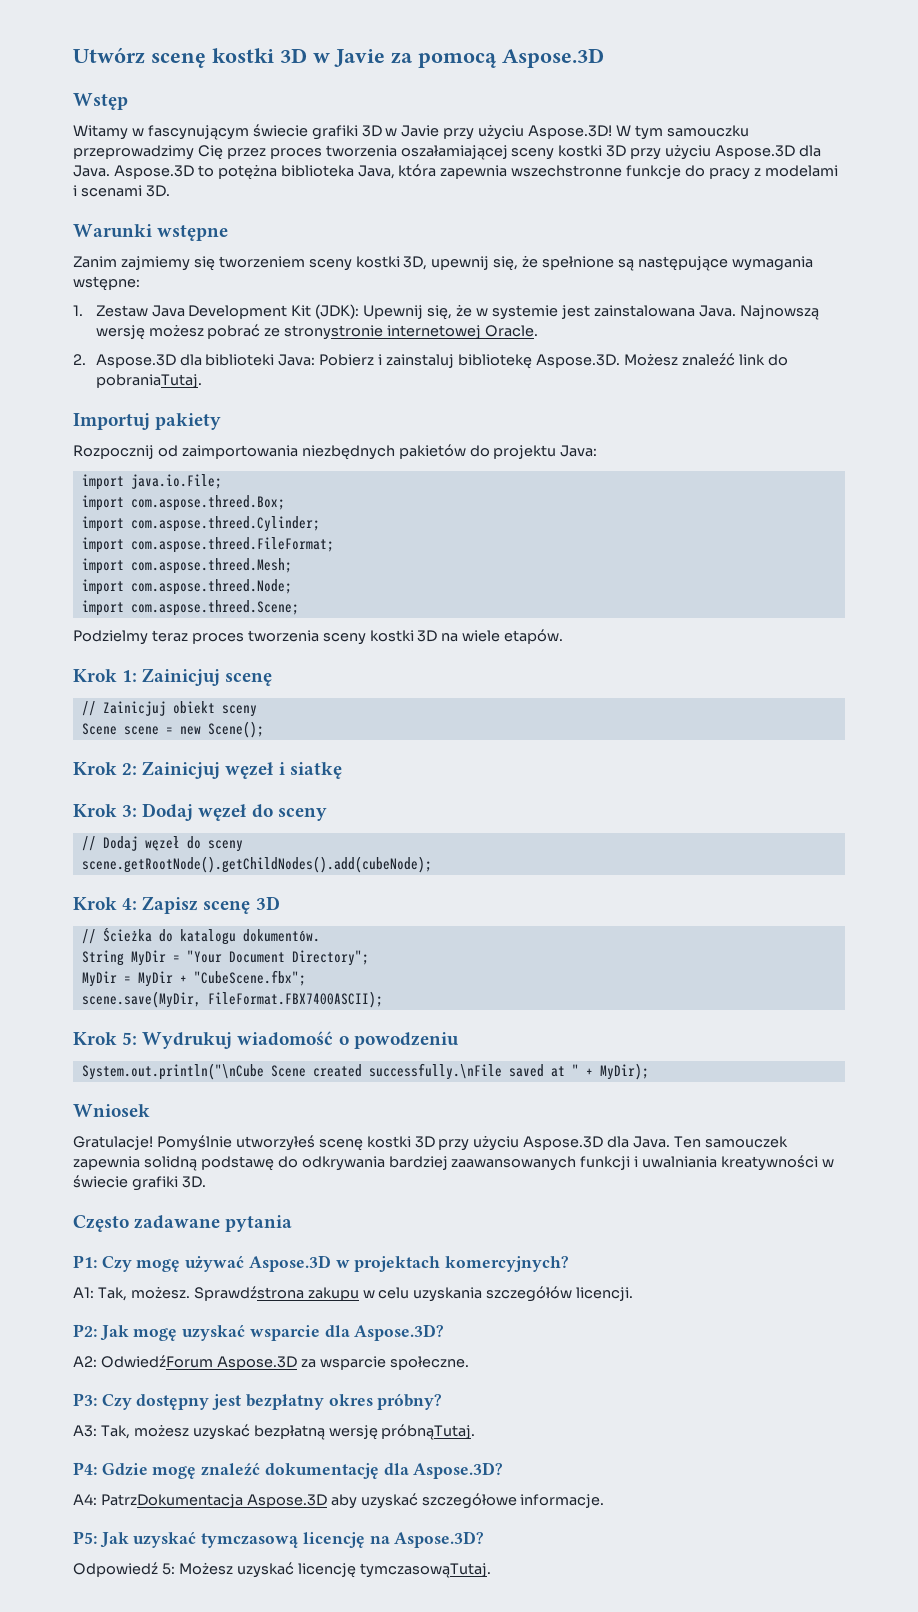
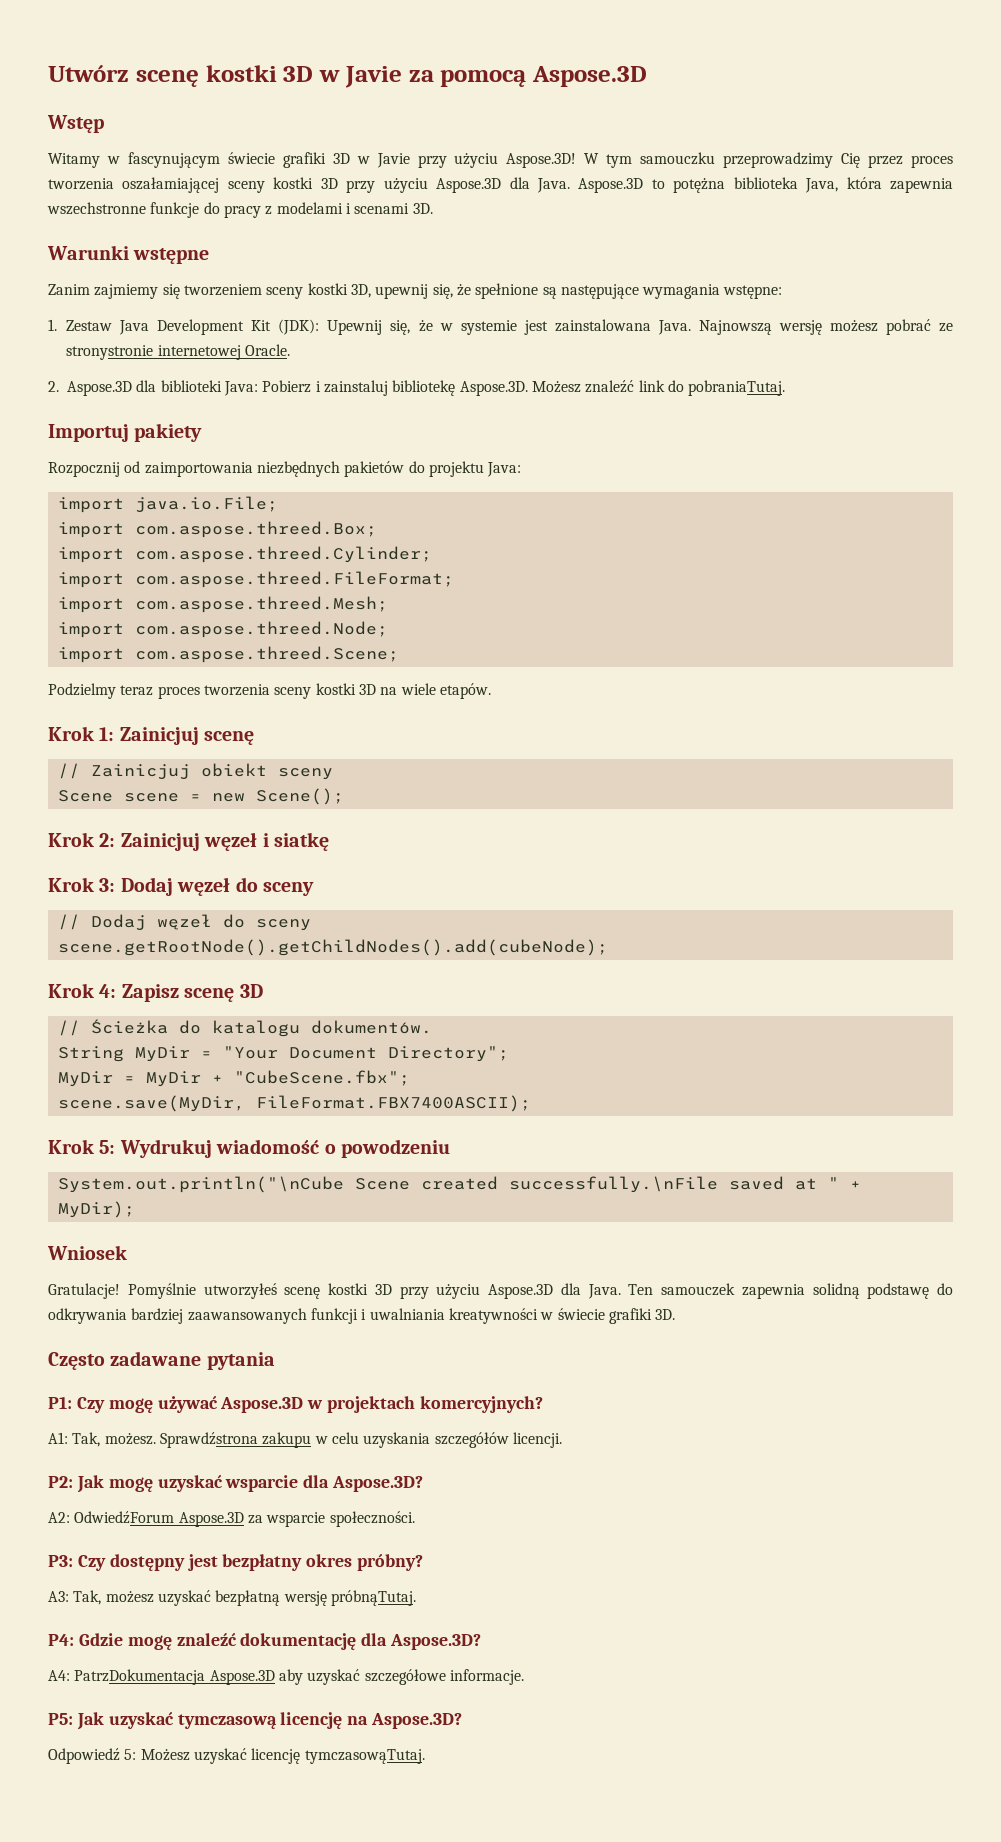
[389,1356,469,1370] społeczne. -> [329,1511,415,1527] społeczności.

